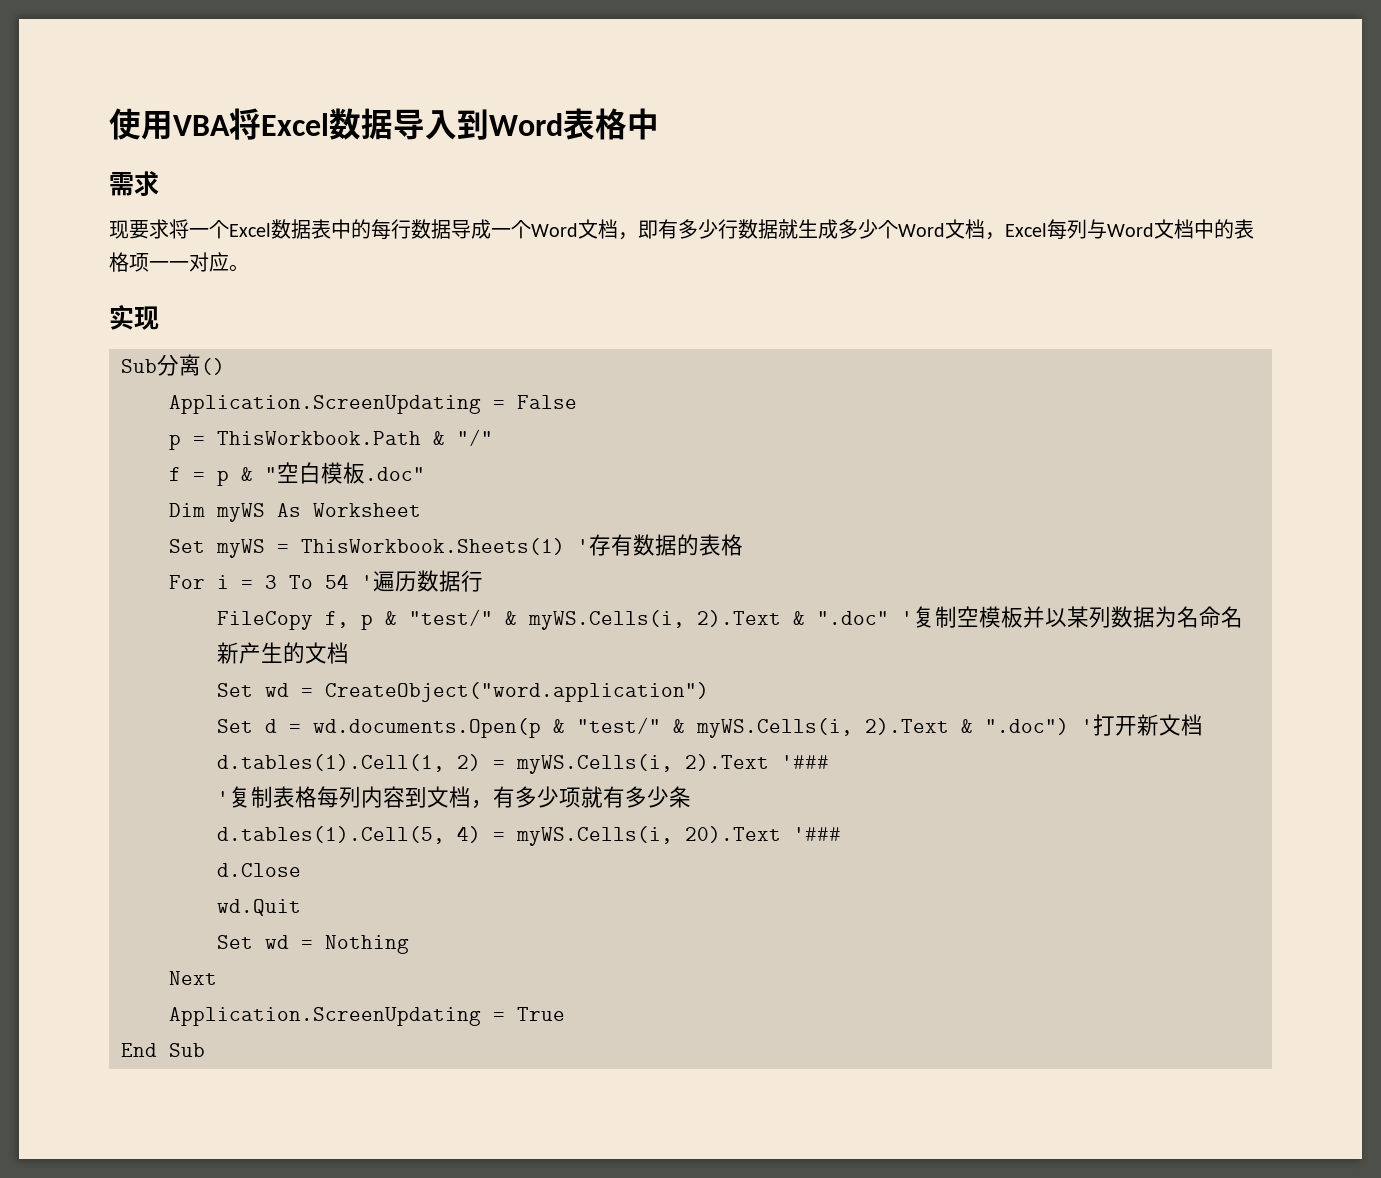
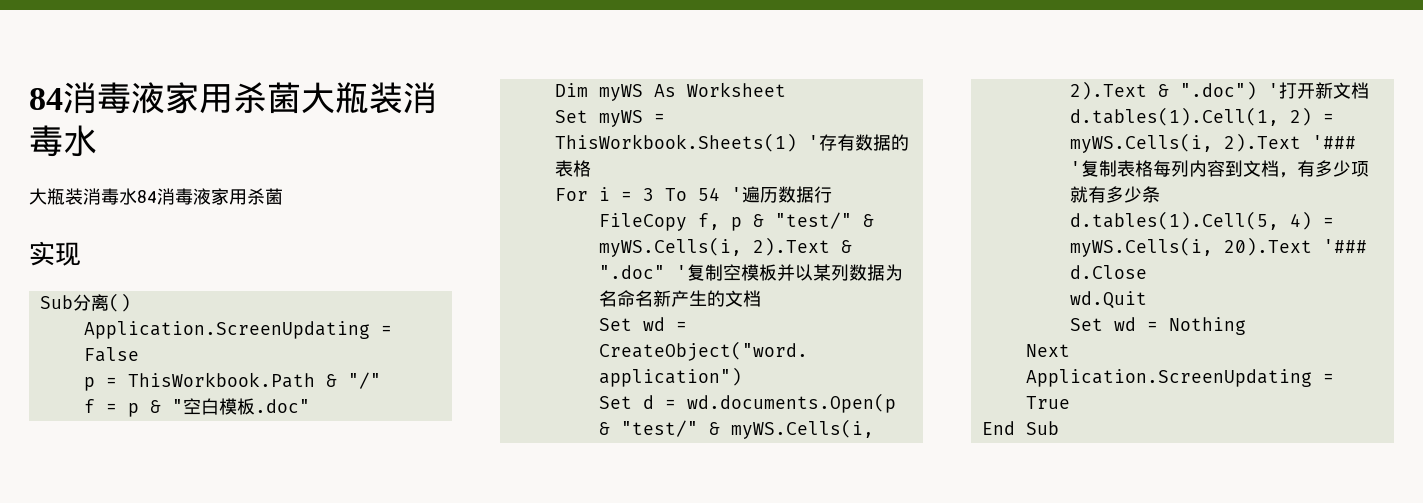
[109,108,659,140] [109,171,159,197] [109,219,1254,240] [109,252,249,272] 使用VBA将Excel数据导入到Word表格中 // 需求 // 现要求将一个Excel数据表中的每行数据导成一个Word文档，即有多少行数据就生成多少个Word文档，Excel每列与Word文档中的表格项一一对应。 -> [29,82,437,114] [29,125,97,157] [29,188,283,205] 84消毒液家用杀菌大瓶装消毒水 // 大瓶装消毒水84消毒液家用杀菌

